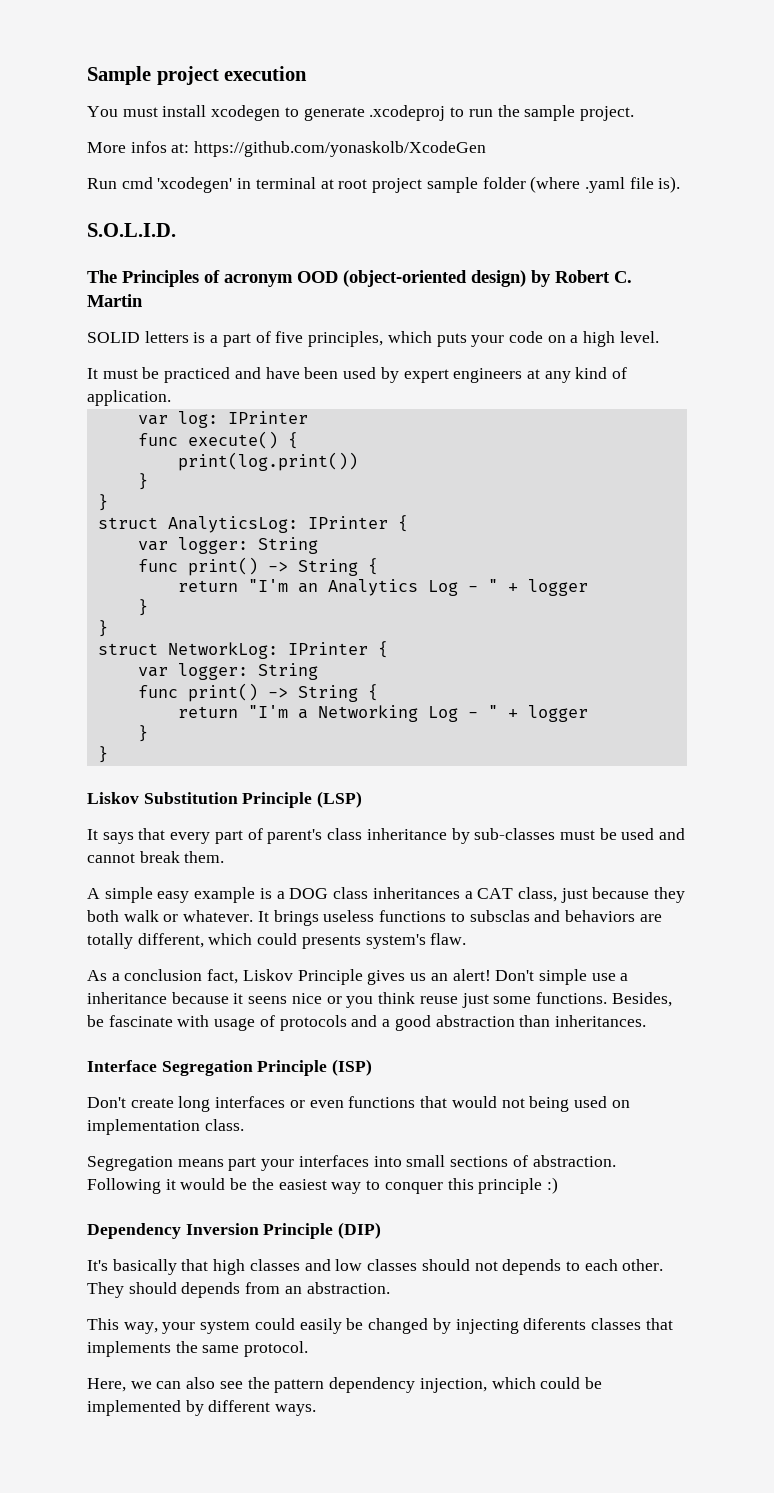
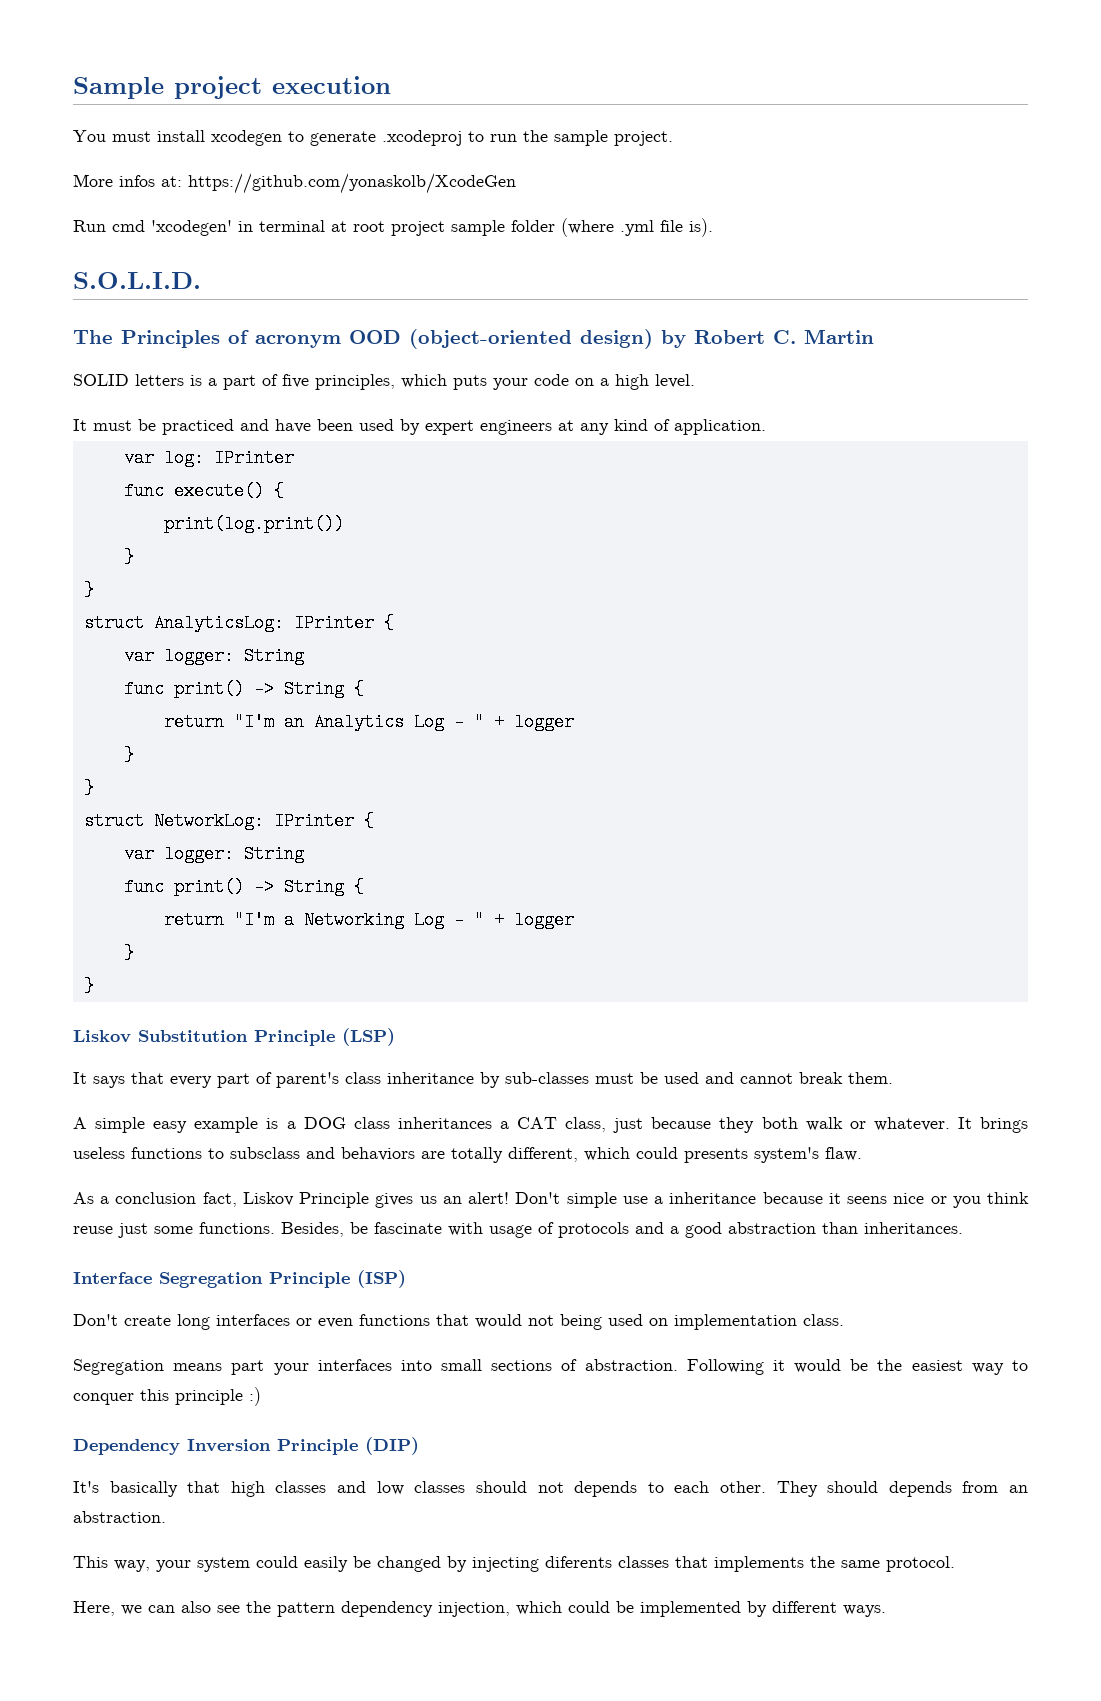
[584,177,625,193] .yaml -> [620,220,654,236] .yml
[469,910,530,922] subsclas -> [230,1147,300,1159] subsclass

